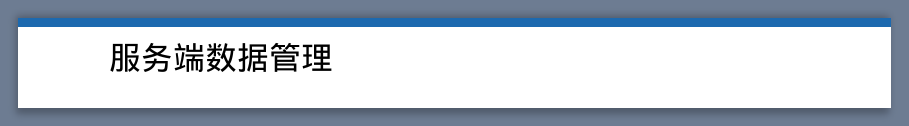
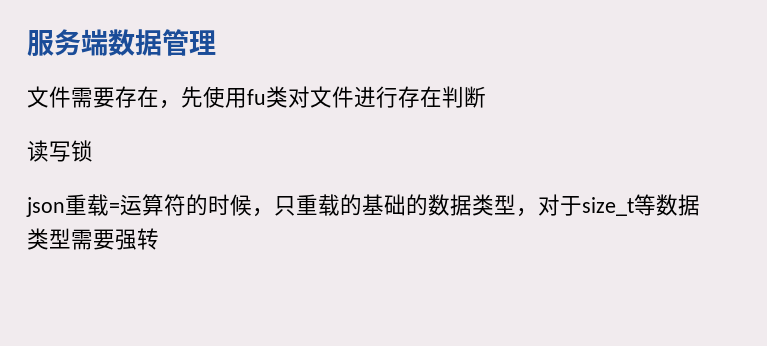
(333, 57) none -> [27,86,486,109] [27,140,93,162] [26,194,700,217] [27,228,159,250] // 文件需要存在，先使用fu类对文件进行存在判断 // 读写锁 // json重载=运算符的时候，只重载的基础的数据类型，对于size_t等数据类型需要强转

